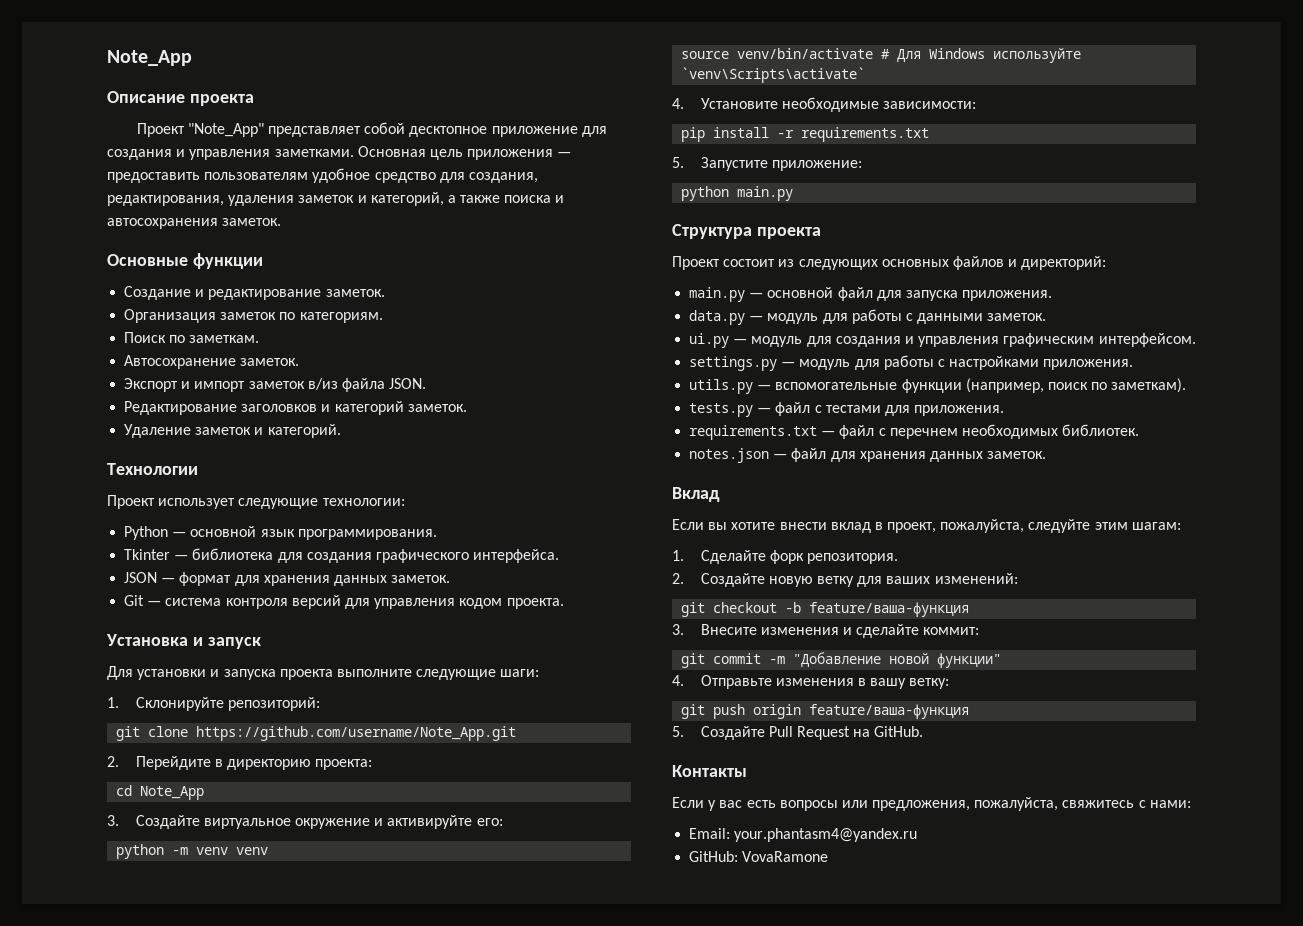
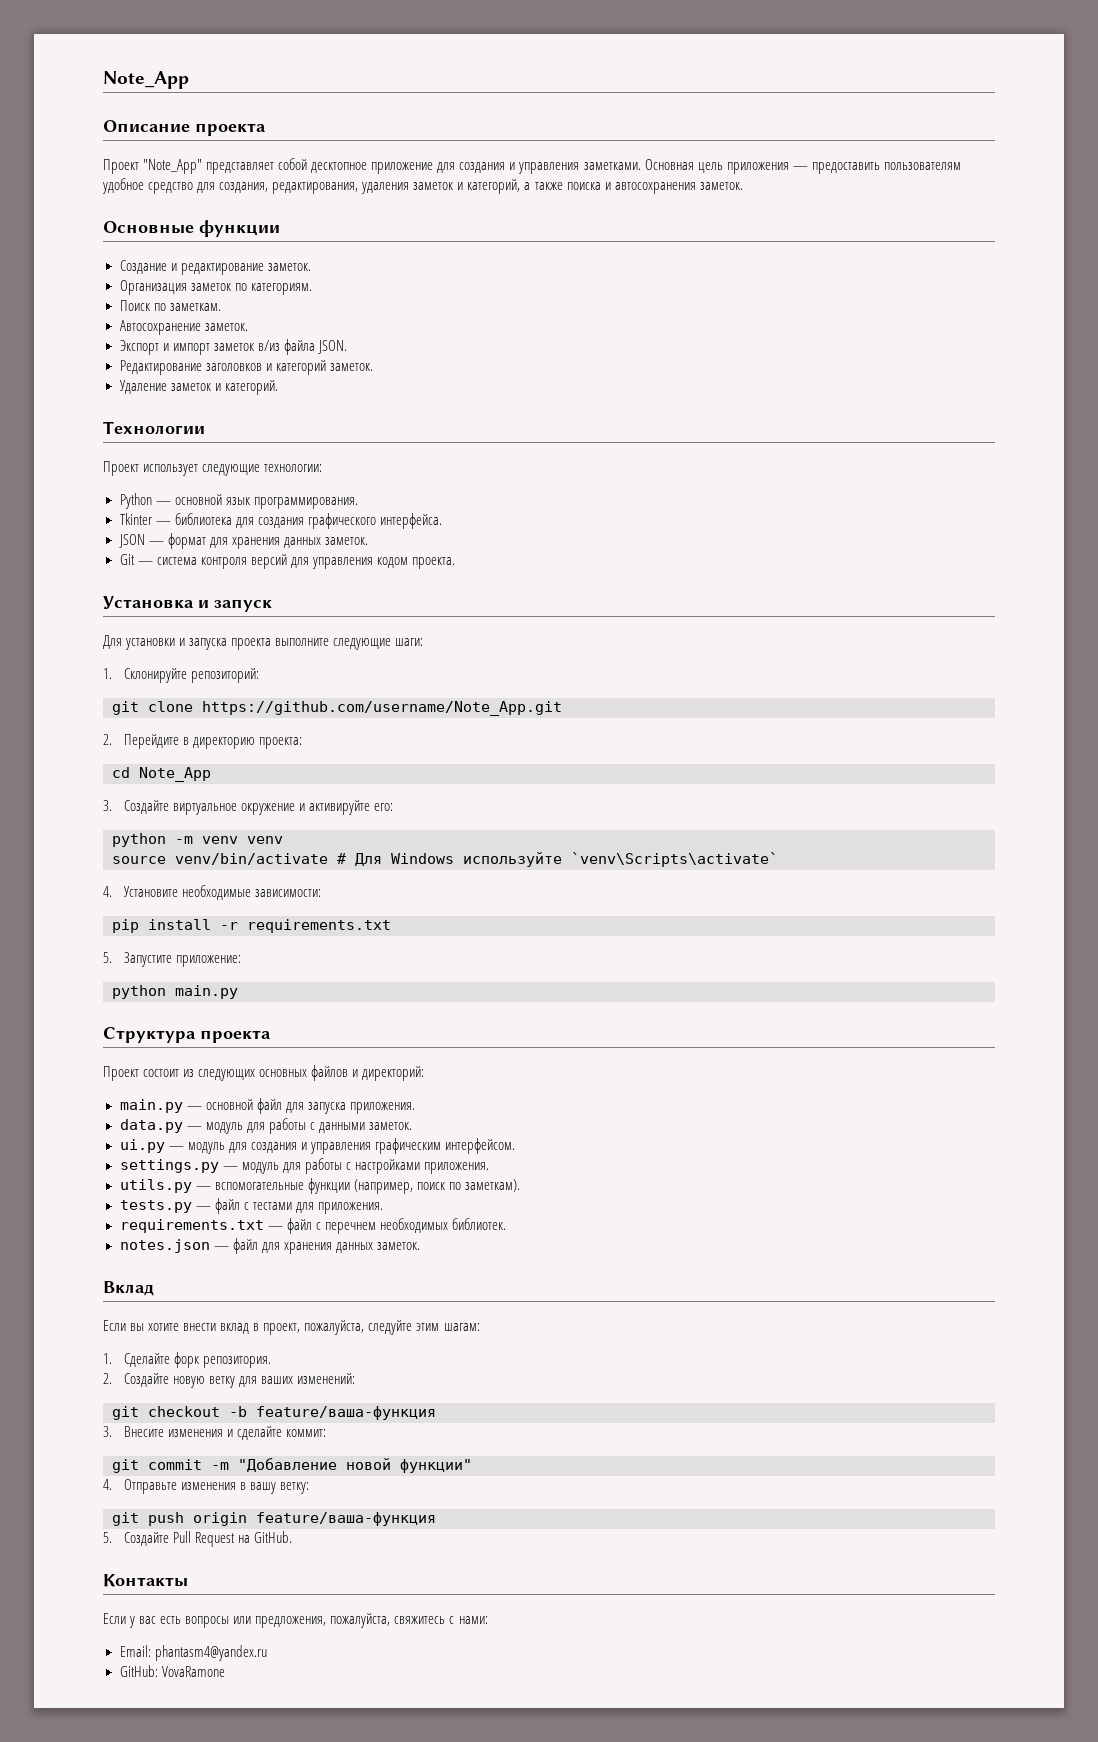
[734,828,918,842] your.phantasm4@yandex.ru -> [154,1645,267,1661] phantasm4@yandex.ru

